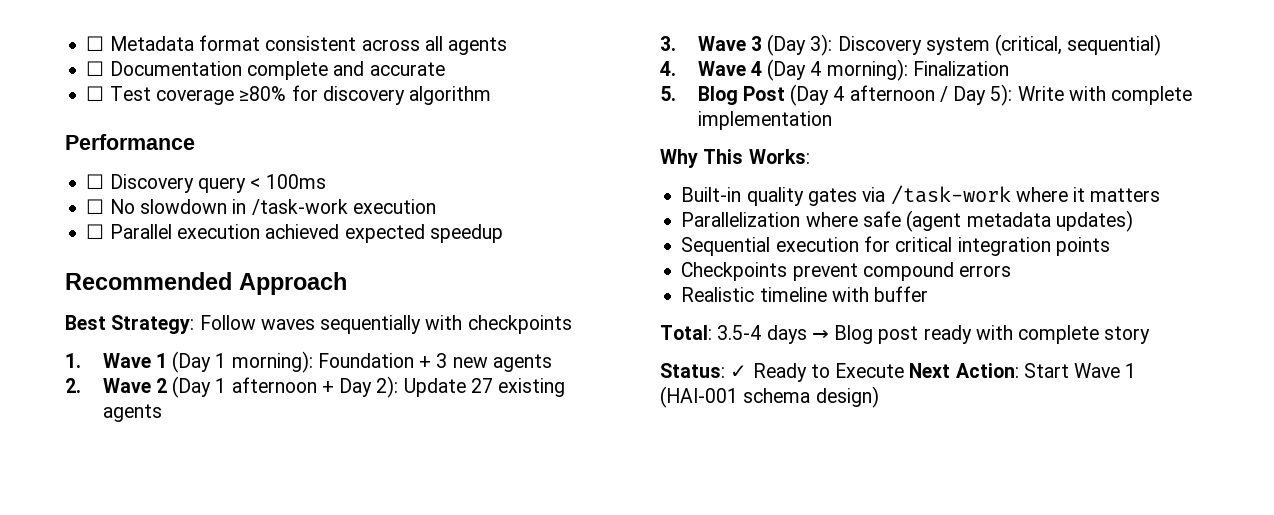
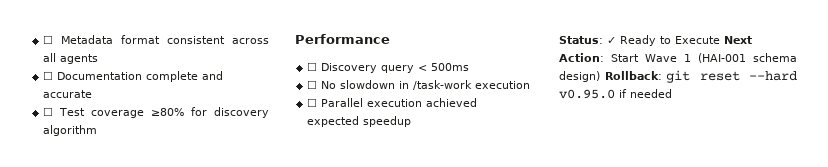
[265,174,326,189] 100ms -> [431,63,470,71] 500ms
[65,272,347,295] [65,315,572,334] [65,351,552,373] [65,376,566,398] [102,404,162,422] [660,34,1162,56] [660,59,1009,81] [660,84,1193,106] [697,111,832,130] [660,149,810,168] [681,185,1161,206] [681,210,1133,232] [681,236,1110,256] [681,262,1012,281] [681,286,929,302] [660,325,1151,344] // Recommended Approach // Best Strategy: Follow waves sequentially with checkpoints // 1. Wave 1 (Day 1 morning): Foundation + 3 new agents // 2. Wave 2 (Day 1 afternoon + Day 2): Update 27 existing agents // 3. Wave 3 (Day 3): Discovery system (critical, sequential) // 4. Wave 4 (Day 4 morning): Finalization // 5. Blog Post (Day 4 afternoon / Day 5): Write with complete implementation // Why This Works: // Built-in quality gates via /task-work where it matters // Parallelization where safe (agent metadata updates) // Sequential execution for critical integration points // Checkpoints prevent compound errors // Realistic timeline with buffer // Total: 3.5-4 days → Blog post ready with complete story -> (412, 121) none
(879, 397) none -> [604,70,797,83] [559,89,672,99] Rollback: git reset --hard v0.95.0 if needed

